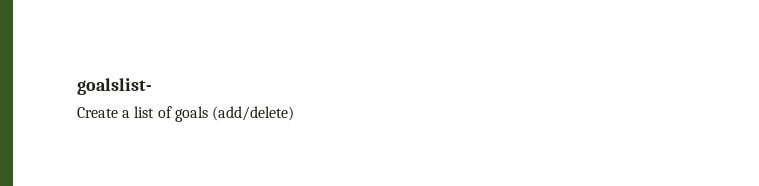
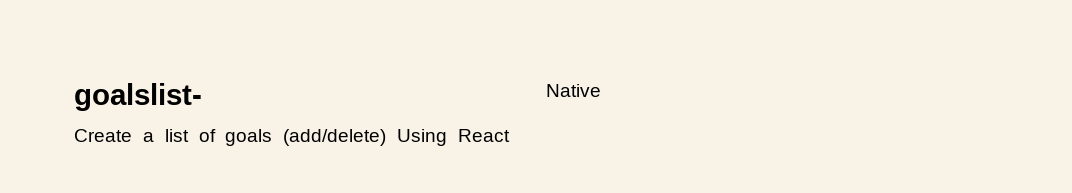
(294, 113) none -> [397,129,510,146] [546,84,601,97] Using React Native

